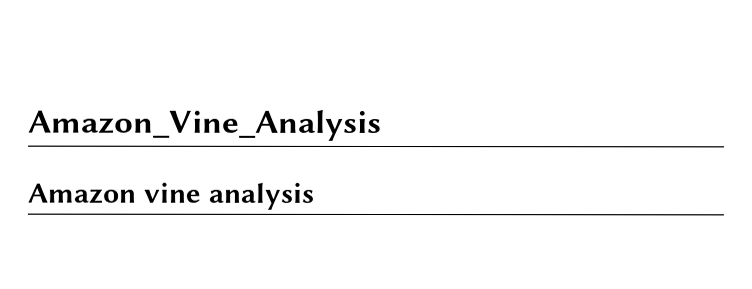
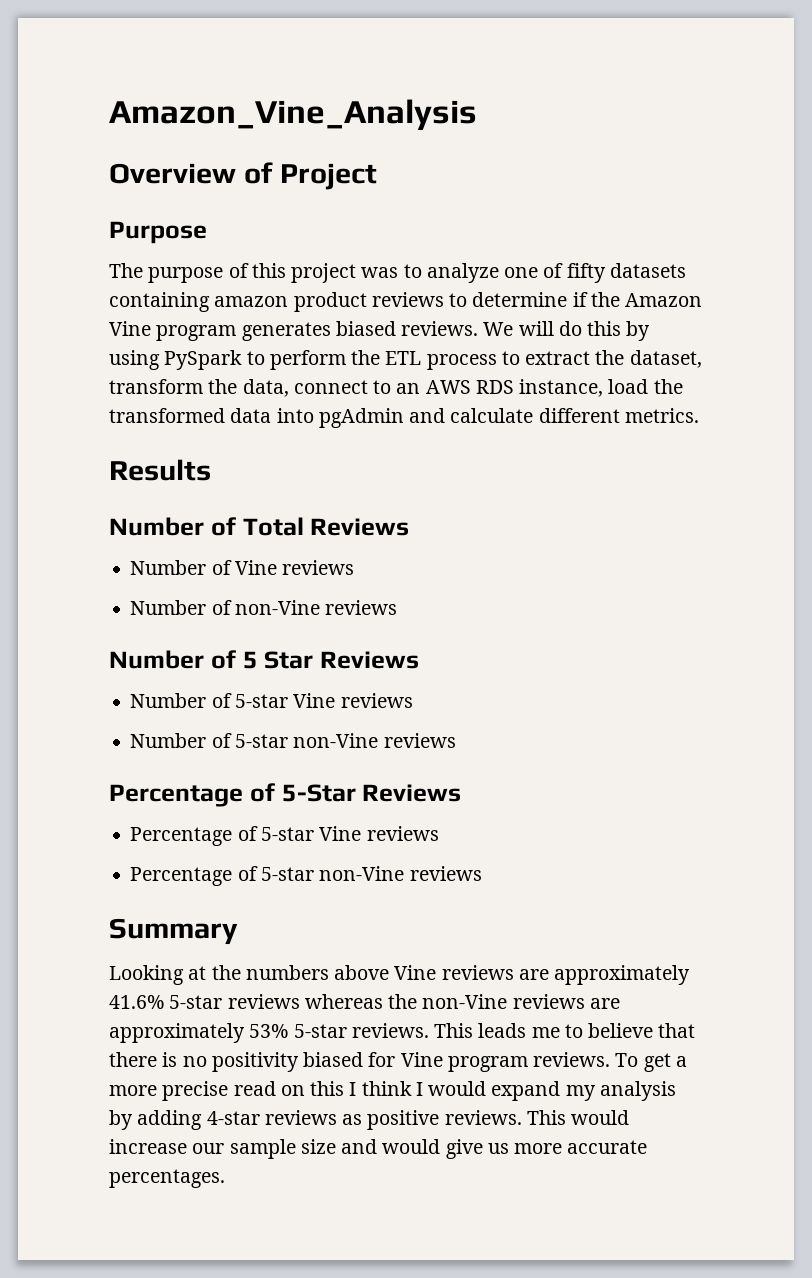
[27,182,314,210] Amazon vine analysis -> [109,162,377,190] [109,221,207,244] [109,263,686,283] [109,292,703,312] [109,321,651,341] [109,350,702,370] [109,379,683,397] [109,408,699,428] [109,459,211,481] [109,517,410,536] [130,560,355,575] [130,600,398,615] [109,650,419,669] [130,693,413,708] [130,733,456,748] [109,783,462,807] [130,826,439,846] [130,866,482,886] [109,918,238,945] [109,965,691,985] [109,994,620,1009] [109,1023,696,1043] [109,1052,687,1072] [109,1081,676,1101] [109,1110,630,1130] [109,1139,648,1159] [109,1169,225,1188] Overview of Project // Purpose // The purpose of this project was to analyze one of fifty datasets containing amazon product reviews to determine if the Amazon Vine program generates biased reviews. We will do this by using PySpark to perform the ETL process to extract the dataset, transform the data, connect to an AWS RDS instance, load the transformed data into pgAdmin and calculate different metrics. // Results // Number of Total Reviews // Number of Vine reviews // Number of non-Vine reviews // Number of 5 Star Reviews // Number of 5-star Vine reviews // Number of 5-star non-Vine reviews // Percentage of 5-Star Reviews // Percentage of 5-star Vine reviews // Percentage of 5-star non-Vine reviews // Summary // Looking at the numbers above Vine reviews are approximately 41.6% 5-star reviews whereas the non-Vine reviews are approximately 53% 5-star reviews. This leads me to believe that there is no positivity biased for Vine program reviews. To get a more precise read on this I think I would expand my analysis by adding 4-star reviews as positive reviews. This would increase our sample size and would give us more accurate percentages.

